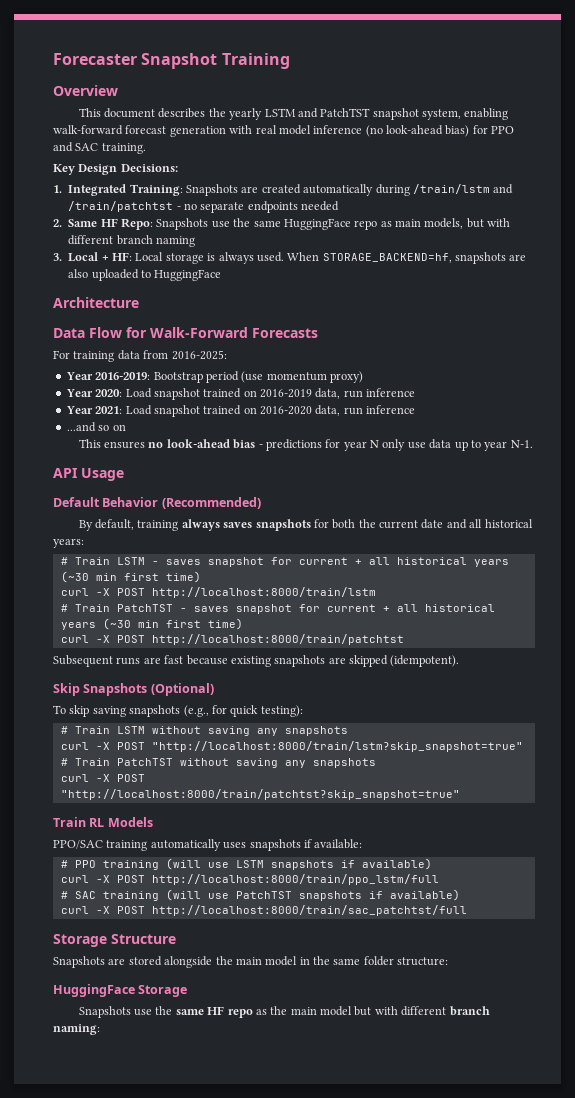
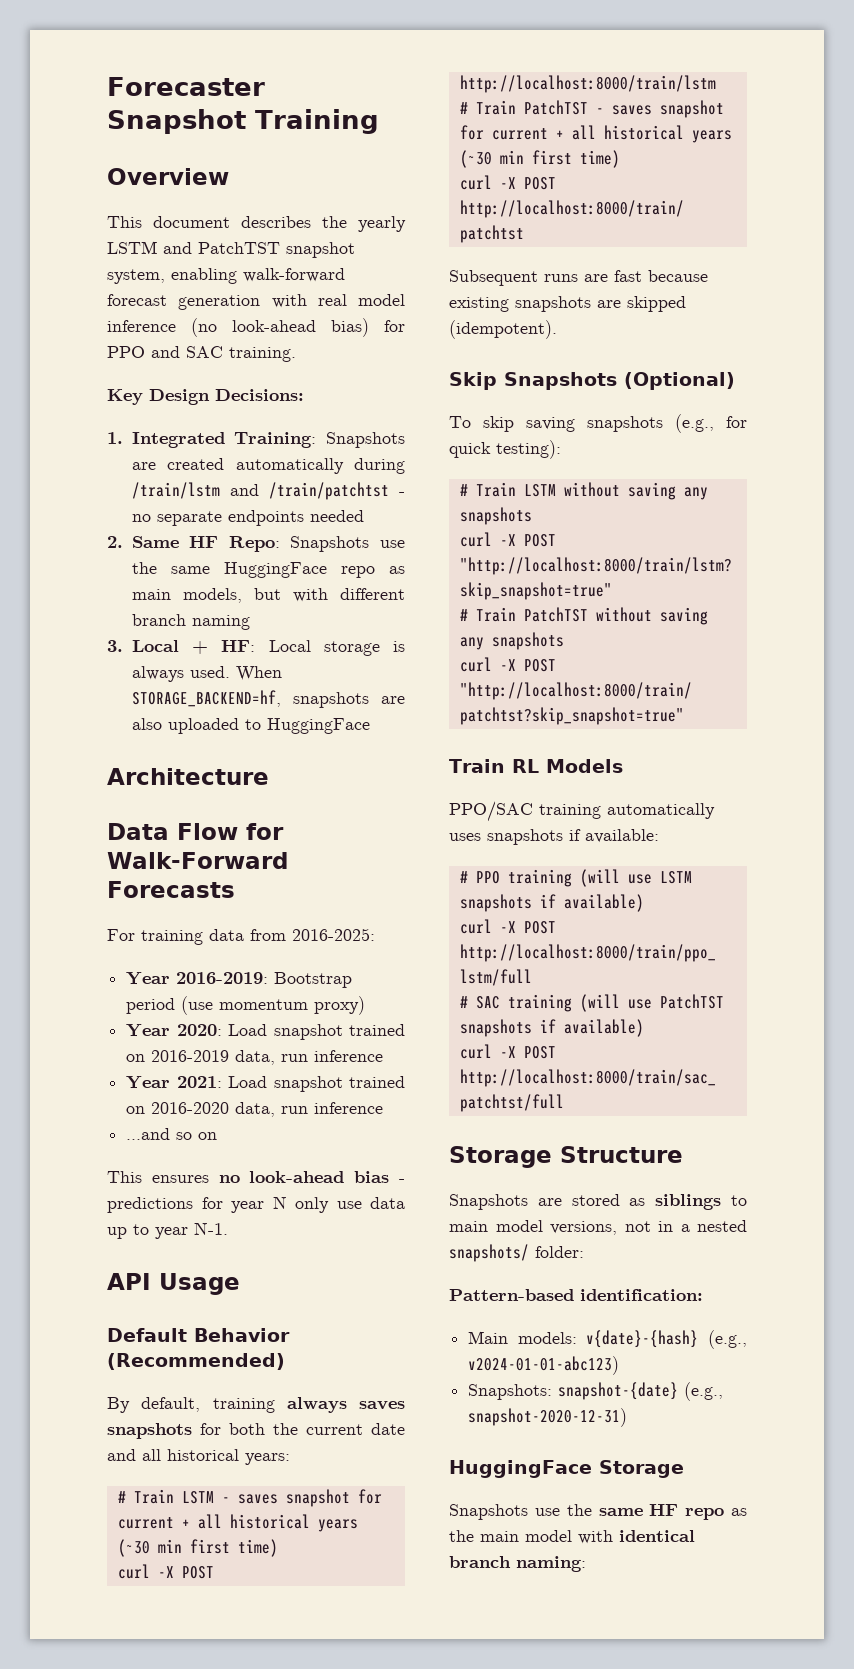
[164,956,449,968] alongside the main model in the same folder structure: -> [629,1194,747,1210] [449,1220,747,1235] [449,1244,584,1262] [449,1289,703,1301] [468,1330,747,1349] [468,1356,620,1375] [468,1382,724,1401] [468,1408,628,1427] as siblings to main model versions, not in a nested snapshots/ folder: // Pattern-based identification: // Main models: v{date}-{hash} (e.g., v2024-01-01-abc123) // Snapshots: snapshot-{date} (e.g., snapshot-2020-12-31)
[354,1006,447,1016] but with different -> [578,1530,695,1544] with identical

